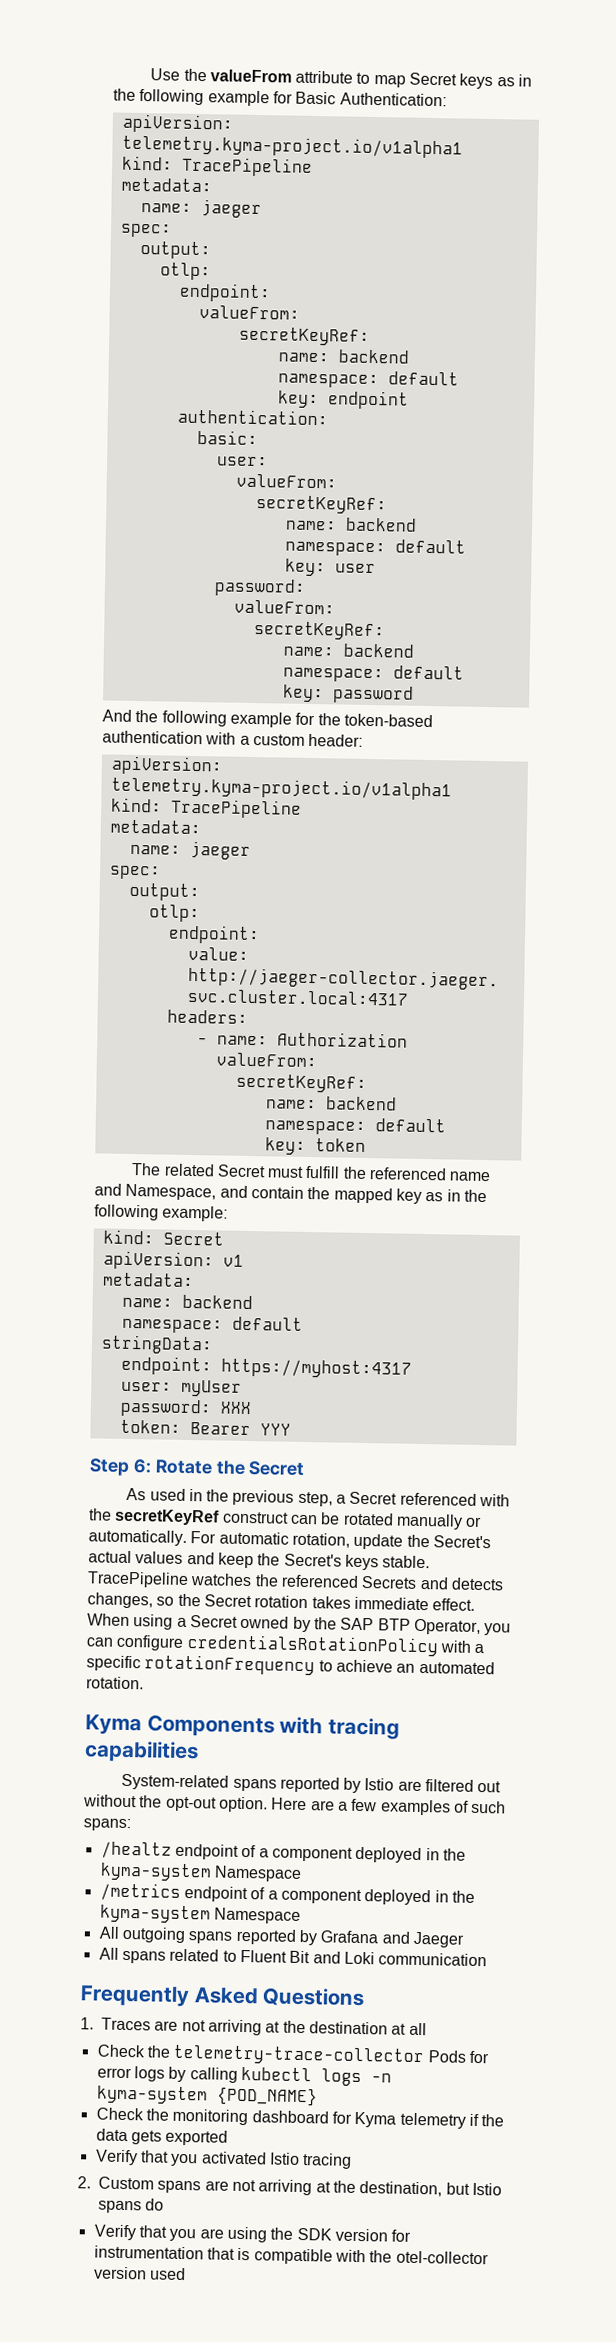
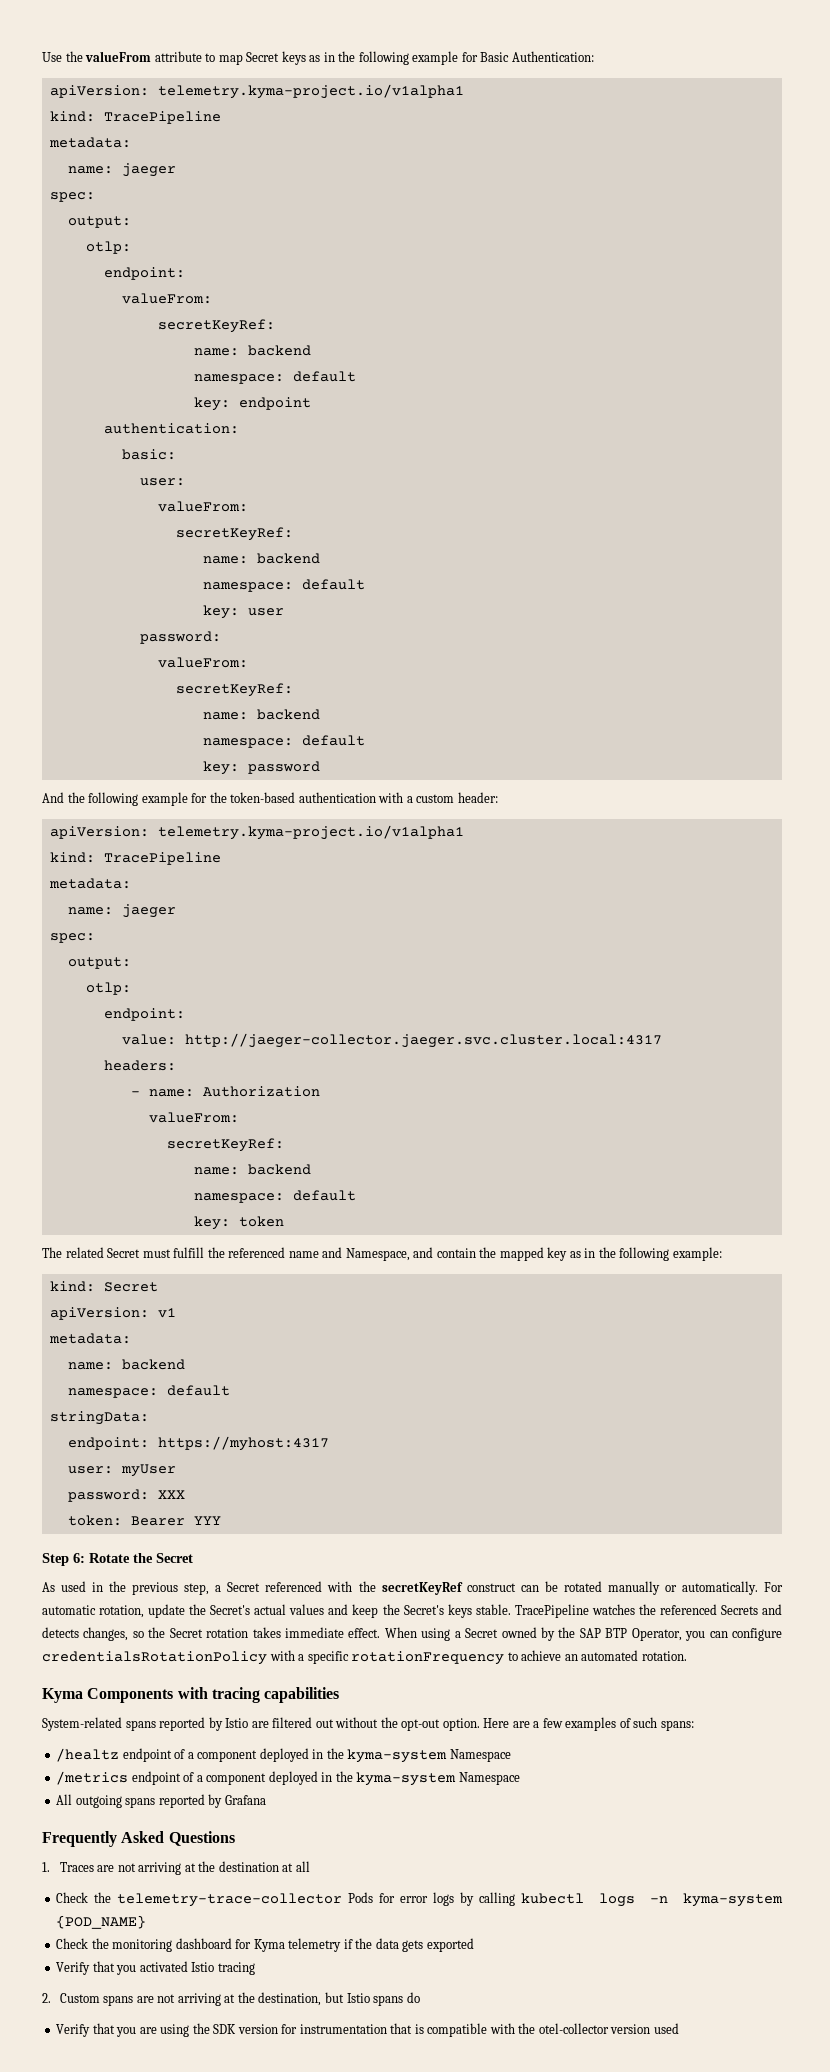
[381,1931,464,1948] [98,1947,488,1967] and Jaeger // All spans related to Fluent Bit and Loki communication -> (266, 1800) none

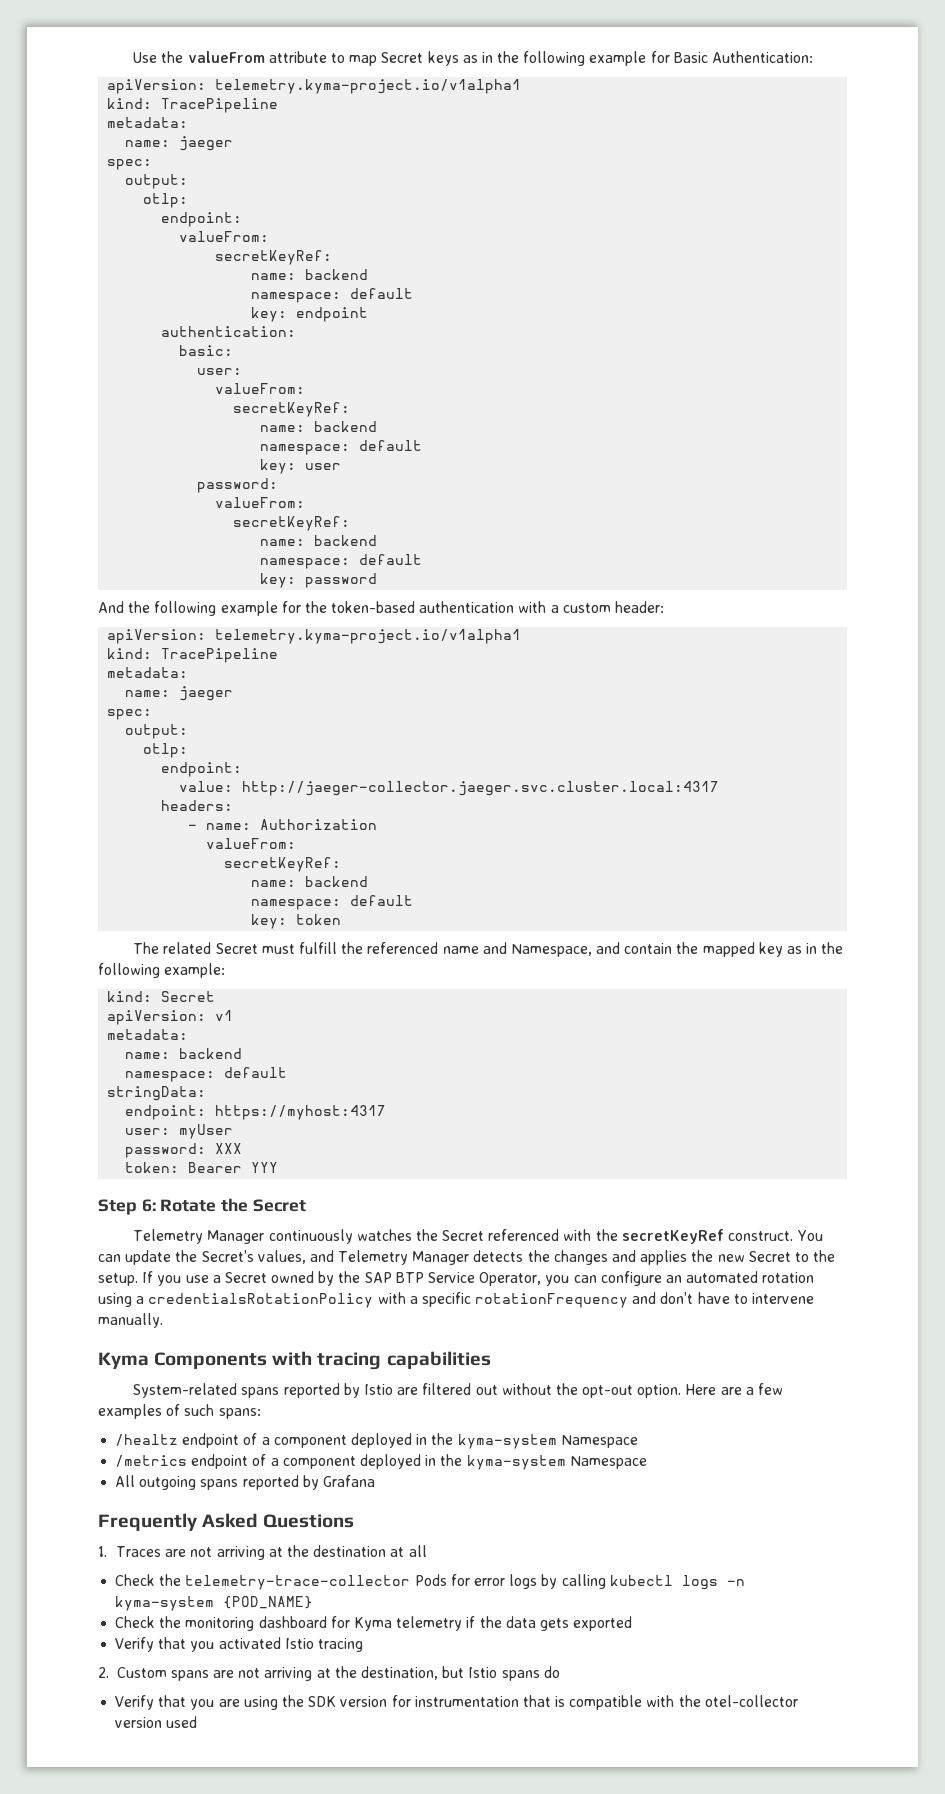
[42,1581,222,1595] As used in the previous step, a -> [133,1229,438,1244] Telemetry Manager continuously watches the
[466,1581,783,1595] [42,1604,782,1618] [42,1627,451,1641] construct can be rotated manually or automatically. For automatic rotation, update the Secret's actual values and keep the Secret's keys stable. TracePipeline watches the referenced Secrets and detects changes, so the Secret rotation takes immediate effect. When using -> [728,1230,824,1241] [98,1250,836,1265] [98,1271,209,1286] construct. You can update the Secret’s values, and Telemetry Manager detects the changes and applies the new Secret to the setup. If you use
(628, 1633) none -> [428,1272,476,1283] Service
(783, 1634) none -> [665,1271,815,1283] [98,1293,145,1307] an automated rotation using a
[507,1650,687,1661] to achieve an automated rotation. -> [632,1292,815,1304] [98,1313,163,1328] and don’t have to intervene manually.

